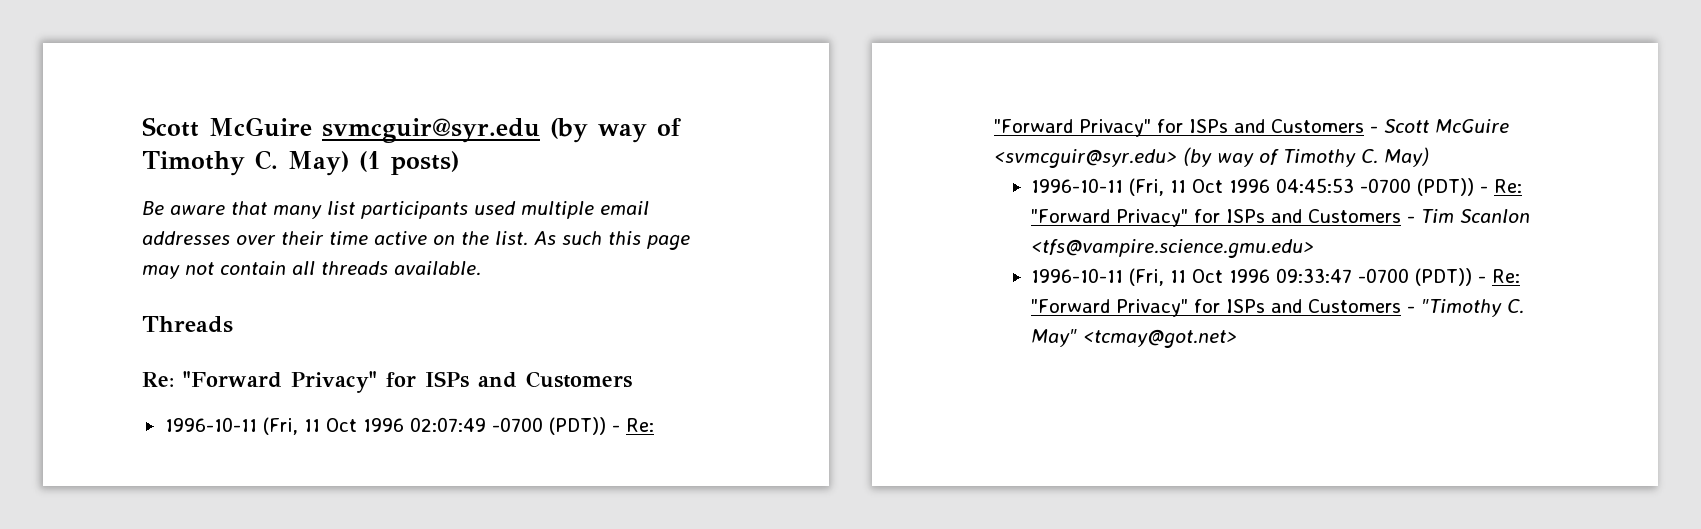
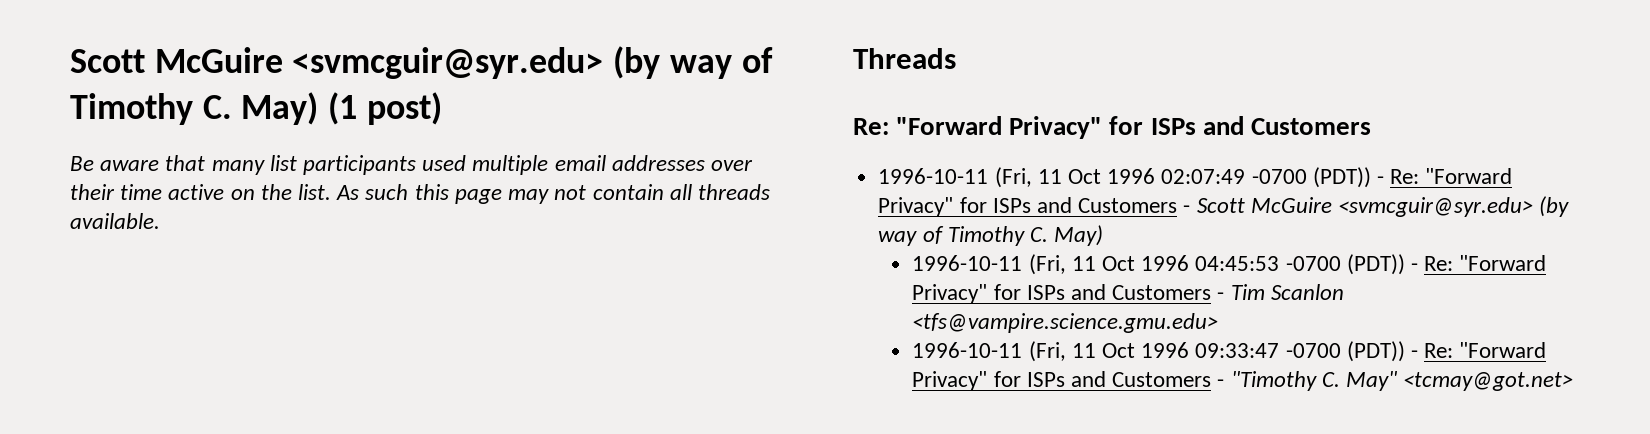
[142,117,540,143] Scott McGuire svmcguir@syr.edu -> [70,47,604,79] Scott McGuire <svmcguir@syr.edu>
[391,151,459,175] posts) -> [366,92,442,125] post)

